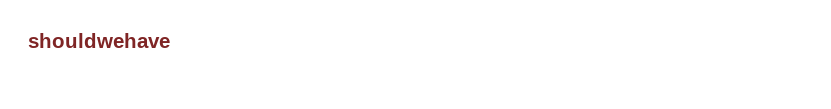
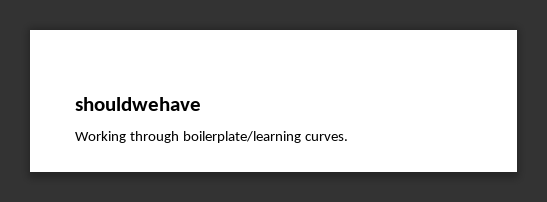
(170, 40) none -> [75,131,348,143] // Working through boilerplate/learning curves.

